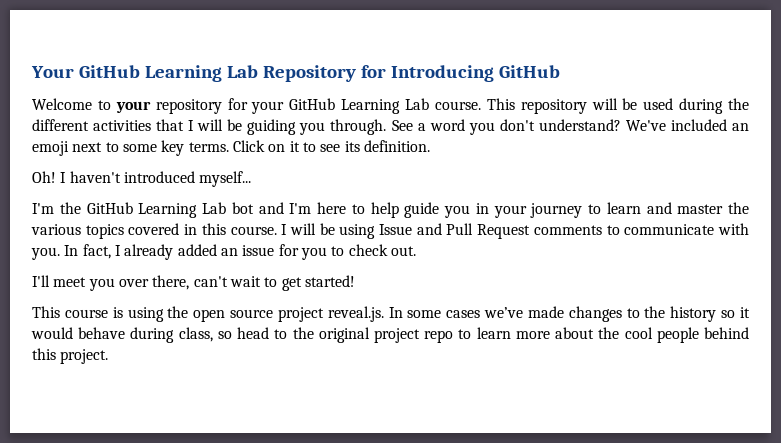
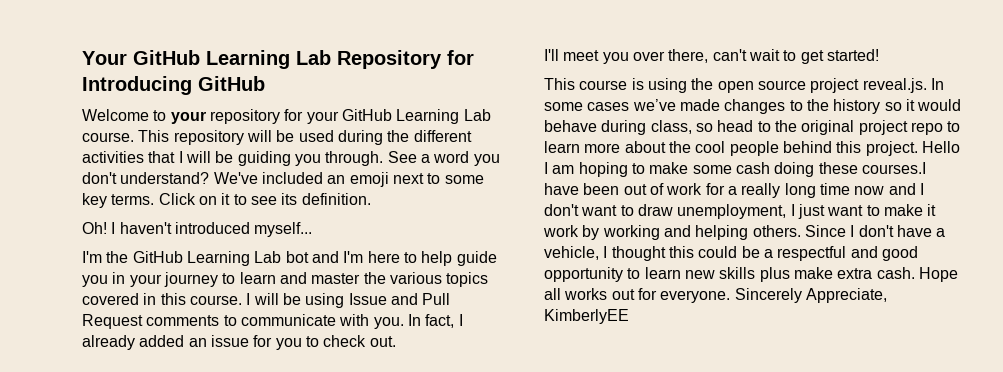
(109, 356) none -> [921,141,960,153] [544,162,926,177] [544,183,924,198] [544,204,937,219] [543,225,946,240] [544,246,918,261] [544,267,958,282] [544,288,887,303] [544,309,629,324] Hello I am hoping to make some cash doing these courses.I have been out of work for a really long time now and I don't want to draw unemployment, I just want to make it work by working and helping others. Since I don't have a vehicle, I thought this could be a respectful and good opportunity to learn new skills plus make extra cash. Hope all works out for everyone. Sincerely Appreciate, KimberlyEE

